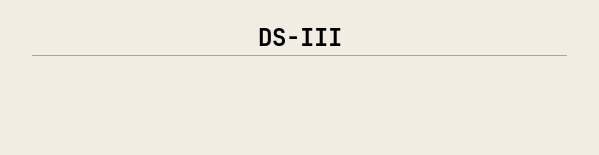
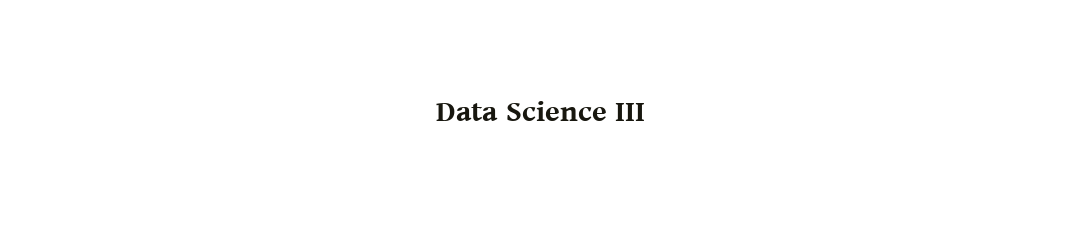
[257,28,342,46] DS-III -> [436,101,645,121] Data Science III

